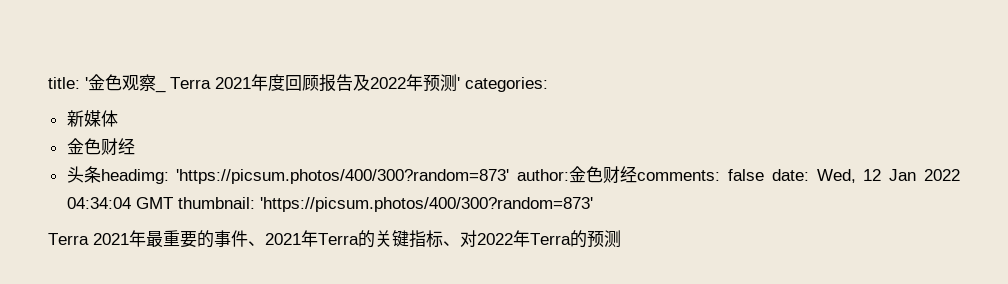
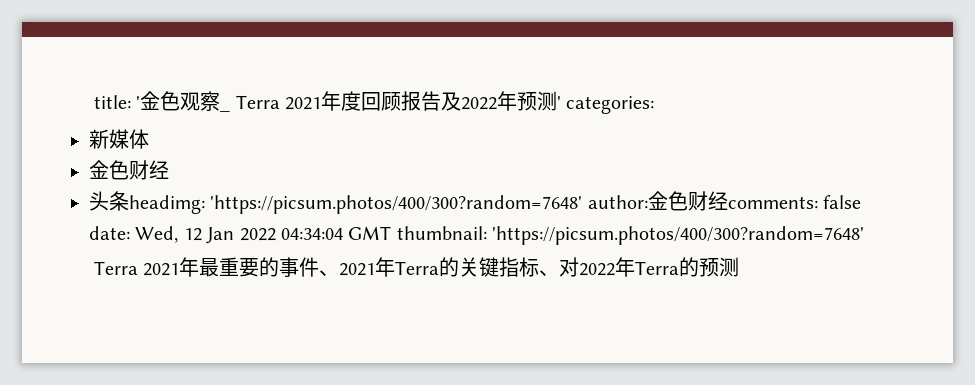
[176,169,510,184] 'https://picsum.photos/400/300?random=873' -> [210,195,583,214] 'https://picsum.photos/400/300?random=7648'
[259,197,593,212] 'https://picsum.photos/400/300?random=873' -> [492,226,865,245] 'https://picsum.photos/400/300?random=7648'

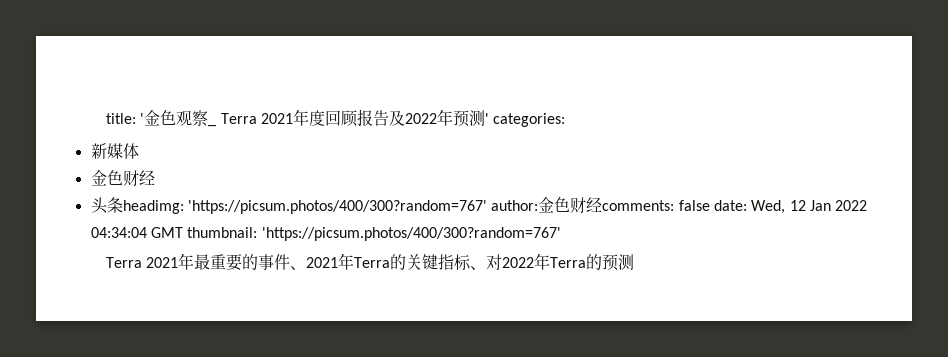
[210,195,583,214] 'https://picsum.photos/400/300?random=7648' -> [187,200,487,214] 'https://picsum.photos/400/300?random=767'
[492,226,865,245] 'https://picsum.photos/400/300?random=7648' -> [261,227,561,241] 'https://picsum.photos/400/300?random=767'

